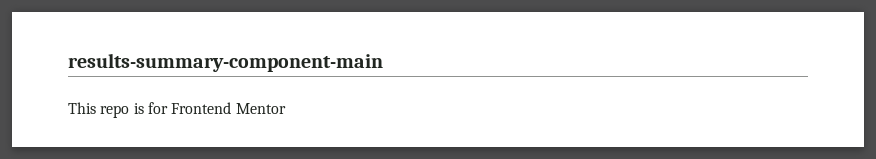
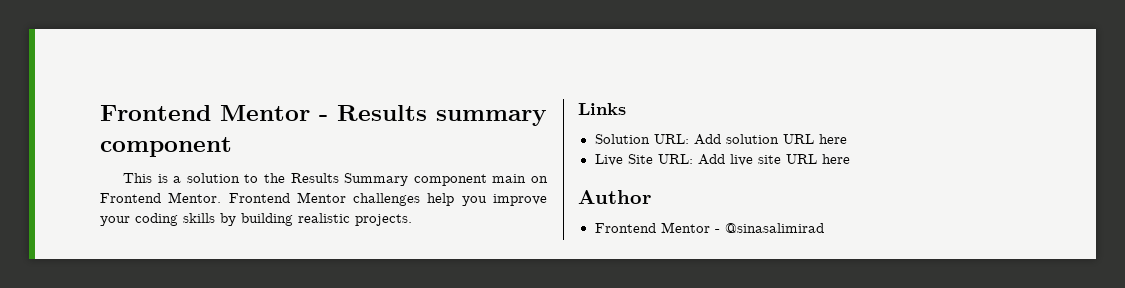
[68,53,383,72] [68,102,286,118] results-summary-component-main // This repo is for Frontend Mentor -> [100,105,547,126] [100,137,232,157] [122,173,548,186] [100,192,547,206] [100,213,412,226] [578,103,626,115] [594,134,847,145] [594,154,850,166] [578,190,651,204] [594,222,824,233] Frontend Mentor - Results summary component // This is a solution to the Results Summary component main on Frontend Mentor. Frontend Mentor challenges help you improve your coding skills by building realistic projects. // Links // Solution URL: Add solution URL here // Live Site URL: Add live site URL here // Author // Frontend Mentor - @sinasalimirad

